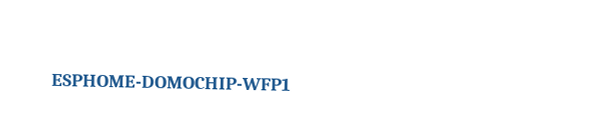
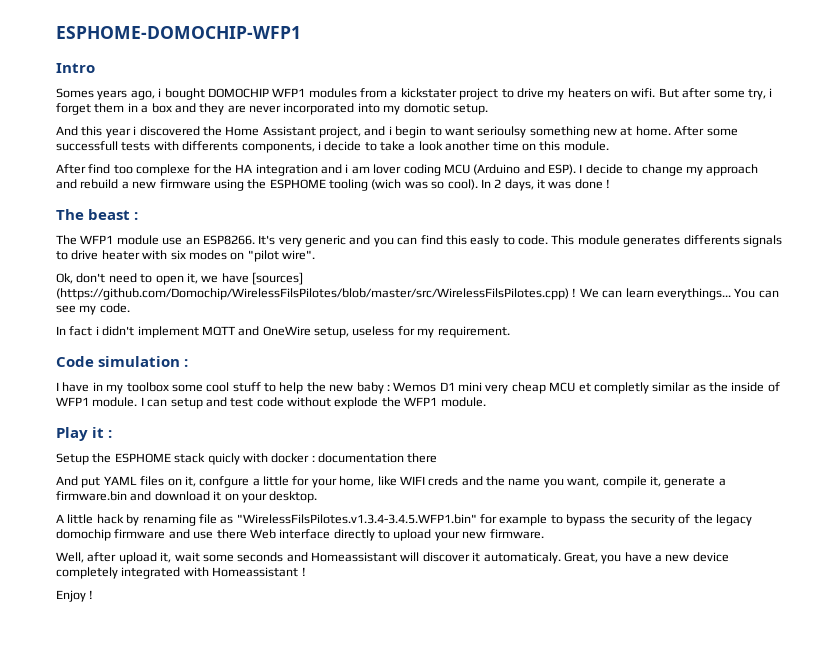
(291, 81) none -> [56,63,95,73] [56,88,773,100] [56,103,488,115] [56,126,738,138] [56,141,609,153] [56,164,759,176] [56,179,611,191] [56,209,139,220] [56,235,782,247] [56,250,315,262] [56,272,303,285] [56,288,779,300] [56,303,130,315] [56,326,510,338] [56,356,189,367] [56,382,780,394] [56,397,486,409] [56,427,113,441] [56,453,438,465] [56,476,726,488] [56,491,318,503] [56,514,752,526] [56,529,544,541] [56,552,729,564] [56,567,306,579] [56,590,94,602] // Intro // Somes years ago, i bought DOMOCHIP WFP1 modules from a kickstater project to drive my heaters on wifi. But after some try, i forget them in a box and they are never incorporated into my domotic setup. // And this year i discovered the Home Assistant project, and i begin to want serioulsy something new at home. After some successfull tests with differents components, i decide to take a look another time on this module. // After find too complexe for the HA integration and i am lover coding MCU (Arduino and ESP). I decide to change my approach and rebuild a new firmware using the ESPHOME tooling (wich was so cool). In 2 days, it was done ! // The beast : // The WFP1 module use an ESP8266. It's very generic and you can find this easly to code. This module generates differents signals to drive heater with six modes on "pilot wire". // Ok, don't need to open it, we have [sources] (https://github.com/Domochip/WirelessFilsPilotes/blob/master/src/WirelessFilsPilotes.cpp) ! We can learn everythings... You can see my code. // In fact i didn't implement MQTT and OneWire setup, useless for my requirement. // Code simulation : // I have in my toolbox some cool stuff to help the new baby : Wemos D1 mini very cheap MCU et completly similar as the inside of WFP1 module. I can setup and test code without explode the WFP1 module. // Play it : // Setup the ESPHOME stack quicly with docker : documentation there // And put YAML files on it, confgure a little for your home, like WIFI creds and the name you want, compile it, generate a firmware.bin and download it on your desktop. // A little hack by renaming file as "WirelessFilsPilotes.v1.3.4-3.4.5.WFP1.bin" for example to bypass the security of the legacy domochip firmware and use there Web interface directly to upload your new firmware. // Well, after upload it, wait some seconds and Homeassistant will discover it automaticaly. Great, you have a new device completely integrated with Homeassistant ! // Enjoy !

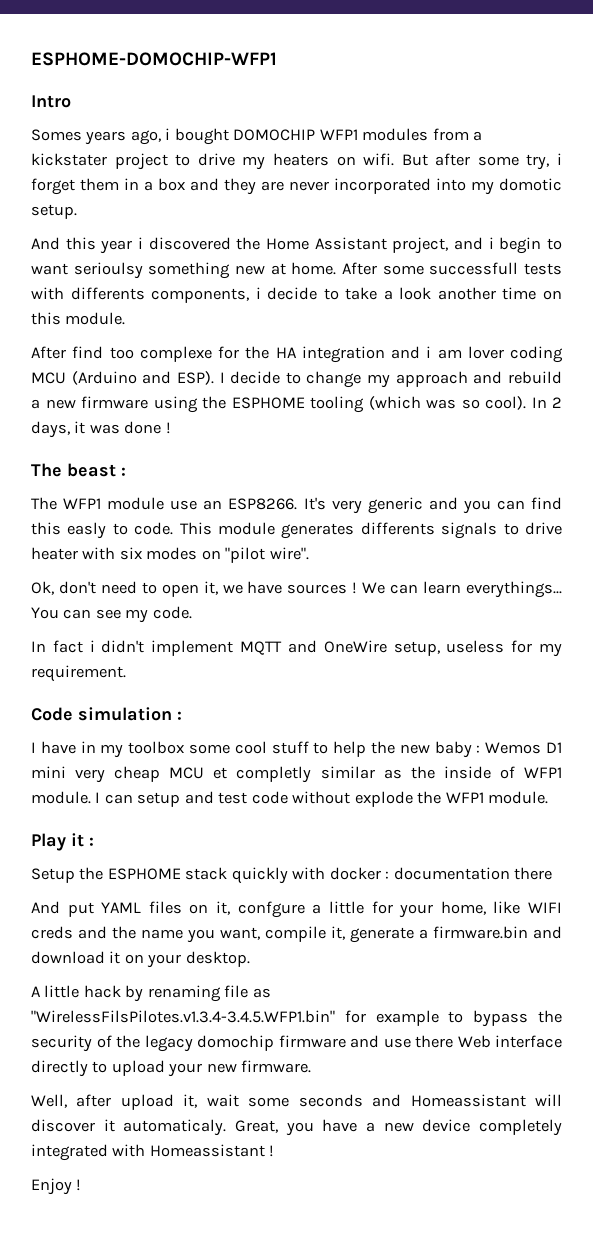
[371,179,402,190] (wich -> [368,396,421,410] (which
[252,272,303,285] [56,288,569,300] [sources] (https://github.com/Domochip/WirelessFilsPilotes/blob/master/src/WirelessFilsPilotes.cpp) -> [287,584,348,594] sources
[207,453,240,465] quicly -> [231,867,288,884] quickly

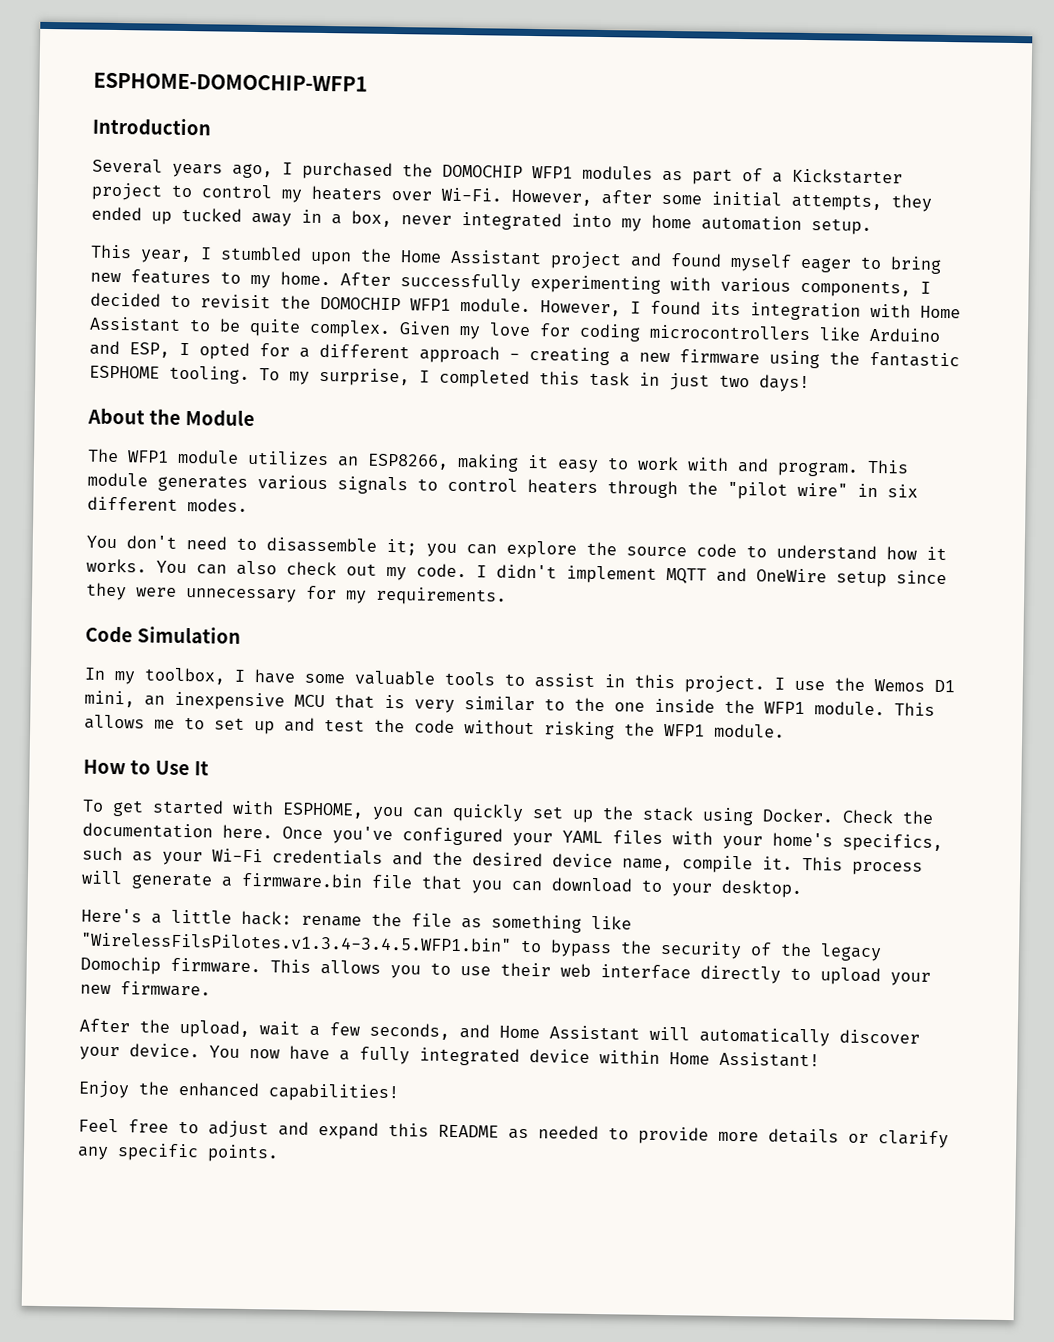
[31,95,71,108] [31,128,483,145] [31,153,107,166] Intro // Somes years ago, i bought DOMOCHIP WFP1 modules from a kickstater -> [92,117,211,136] [92,158,903,185] Introduction // Several years ago, I purchased the DOMOCHIP WFP1 modules as part of a Kickstarter
[197,153,235,166] drive -> [201,184,273,199] control
[336,153,562,170] [31,178,562,195] [31,204,77,219] [31,237,562,254] [31,262,562,279] [31,287,562,303] [31,312,126,325] [31,346,563,363] [31,371,562,388] on wifi. But after some try, i forget them in a box and they are never incorporated into my domotic setup. // And this year i discovered the Home Assistant project, and i begin to want serioulsy something new at home. After some successfull tests with differents components, i decide to take a look another time on this module. // After find too complexe for the HA integration and i am lover coding MCU (Arduino and ESP). I decide to change my approach and rebuild -> [391,187,932,212] [91,206,872,235] [90,244,942,274] [90,269,931,298] [90,292,961,321] [89,316,940,342] [89,340,610,366] over Wi-Fi. However, after some initial attempts, they ended up tucked away in a box, never integrated into my home automation setup. // This year, I stumbled upon the Home Assistant project and found myself eager to bring new features to my home. After successfully experimenting with various components, I decided to revisit the DOMOCHIP WFP1 module. However, I found its integration with Home Assistant to be quite complex. Given my love for coding microcontrollers like Arduino and ESP, I opted for a different approach - creating
[231,396,562,413] [31,421,171,438] [31,463,126,477] [31,497,562,514] [31,522,174,539] ESPHOME tooling (which was so cool). In 2 days, it was done ! // The beast : // The WFP1 module use an ESP8266. It's very generic and you can find this easly to code. -> [869,351,960,368] [89,365,810,393] [87,407,255,427] [87,448,859,477] fantastic ESPHOME tooling. To my surprise, I completed this task in just two days! // About the Module // The WFP1 module utilizes an ESP8266, making it easy to work with and program.
[360,522,435,535] differents -> [257,475,328,491] various
[525,522,562,535] [31,547,309,563] [31,581,562,598] [31,607,121,619] drive heater with six modes on "pilot wire". // Ok, don't need to open it, we have sources ! We can learn everythings... You can see -> [447,477,918,500] [87,496,248,512] [86,535,947,561] [86,558,377,576] control heaters through the "pilot wire" in six different modes. // You don't need to disassemble it; you can explore the source code to understand how it works. You can also check out
[31,640,95,653] // In fact i -> [476,565,487,578] I
[393,640,505,656] setup, useless -> [836,570,947,588] [85,582,297,603] setup since they were unnecessary
[31,665,126,682] requirement. -> [375,586,507,606] requirements.
[78,707,182,721] [31,741,563,758] [31,766,562,783] [31,791,181,807] simulation : // I have in my toolbox some cool stuff to help the new baby : Wemos D1 mini very cheap MCU et completly similar as the inside of WFP1 module. I can setup -> [136,626,241,644] [84,667,955,694] [84,690,935,716] [84,714,275,735] Simulation // In my toolbox, I have some valuable tools to assist in this project. I use the Wemos D1 mini, an inexpensive MCU that is very similar to the one inside the WFP1 module. This allows me to set up
(248, 798) none -> [374,718,405,733] the
[354,791,413,807] explode -> [544,721,615,740] risking
[31,833,94,851] [31,867,553,884] [31,901,563,918] [31,926,562,943] [31,951,250,968] [31,985,271,1002] [31,1010,439,1026] Play it : // Setup the ESPHOME stack quickly with docker : documentation there // And put YAML files on it, confgure a little for your home, like WIFI creds and the name you want, compile it, generate a firmware.bin and download it on your desktop. // A little hack by renaming file as "WirelessFilsPilotes.v1.3.4-3.4.5.WFP1.bin" for example -> [83,759,209,776] [82,799,934,826] [82,822,943,853] [82,846,923,876] [81,870,802,899] [81,908,632,933] [80,932,512,952] How to Use It // To get started with ESPHOME, you can quickly set up the stack using Docker. Check the documentation here. Once you've configured your YAML files with your home's specifics, such as your Wi-Fi credentials and the desired device name, compile it. This process will generate a firmware.bin file that you can download to your desktop. // Here's a little hack: rename the file as something like "WirelessFilsPilotes.v1.3.4-3.4.5.WFP1.bin"
[197,1035,491,1051] domochip firmware and use there Web -> [80,956,591,979] Domochip firmware. This allows you to use their web
[31,1094,563,1110] [31,1119,562,1136] [31,1144,275,1161] [31,1178,82,1195] Well, after upload it, wait some seconds and Homeassistant will discover it automaticaly. Great, you have a new device completely integrated with Homeassistant ! // Enjoy ! -> [79,1018,920,1047] [79,1043,820,1068] [78,1080,399,1103] [78,1118,949,1149] [77,1143,279,1163] After the upload, wait a few seconds, and Home Assistant will automatically discover your device. You now have a fully integrated device within Home Assistant! // Enjoy the enhanced capabilities! // Feel free to adjust and expand this README as needed to provide more details or clarify any specific points.

